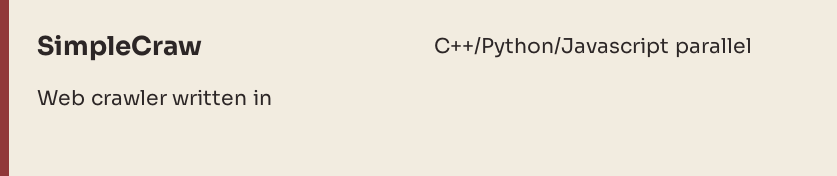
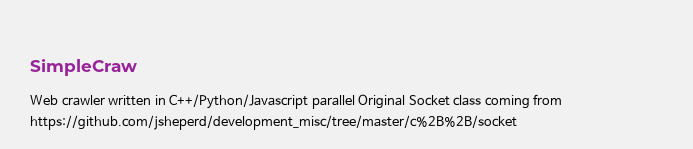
(752, 48) none -> [358,94,563,109] [30,115,517,130] Original Socket class coming from https://github.com/jsheperd/development_misc/tree/master/c%2B%2B/socket

